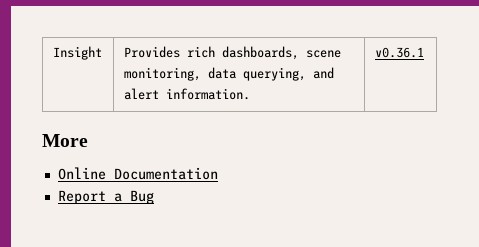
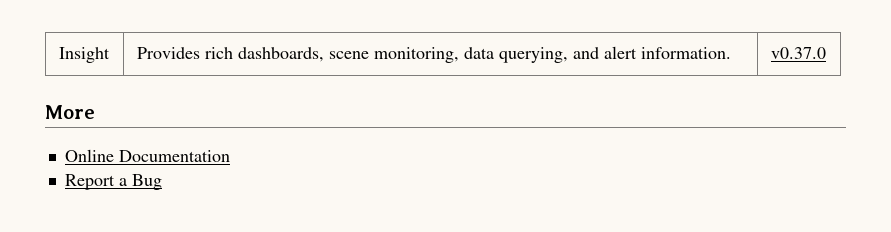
[374,47,424,58] v0.36.1 -> [770,47,826,59] v0.37.0

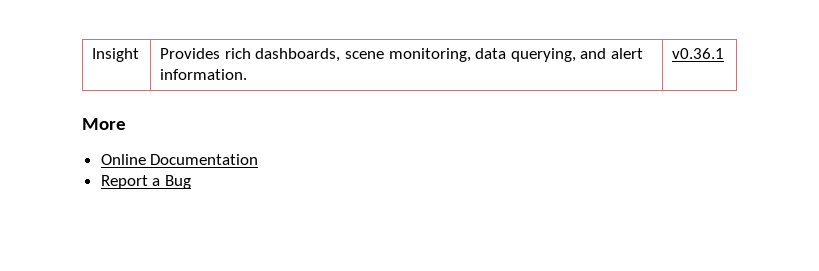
[770,47,826,59] v0.37.0 -> [672,48,725,59] v0.36.1

